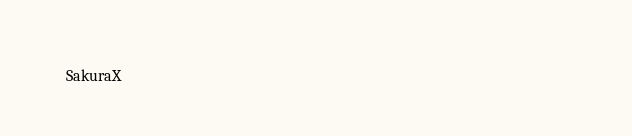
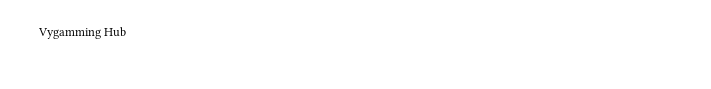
[66,69,122,81] SakuraX -> [38,27,127,39] Vygamming Hub

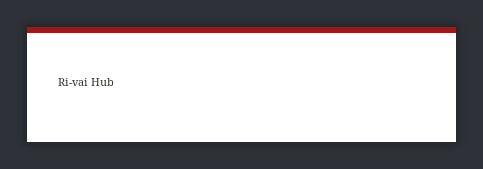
[38,28,101,39] Vygamming -> [58,78,88,86] Ri-vai

